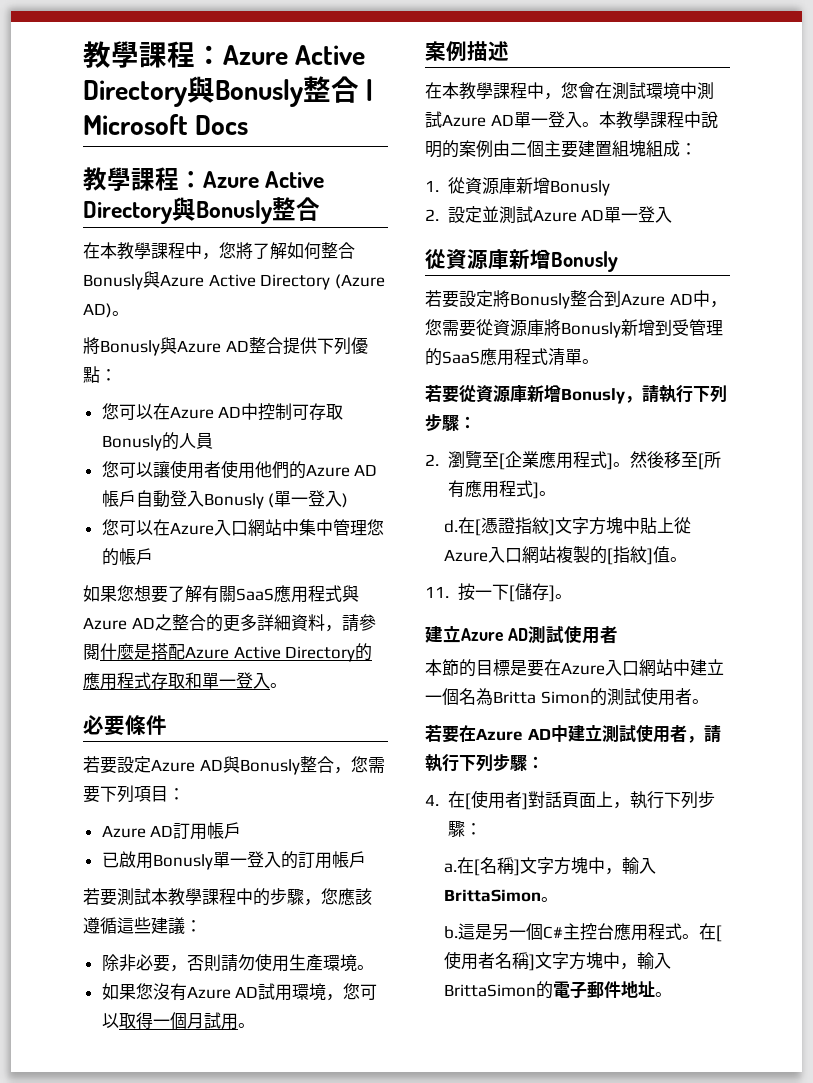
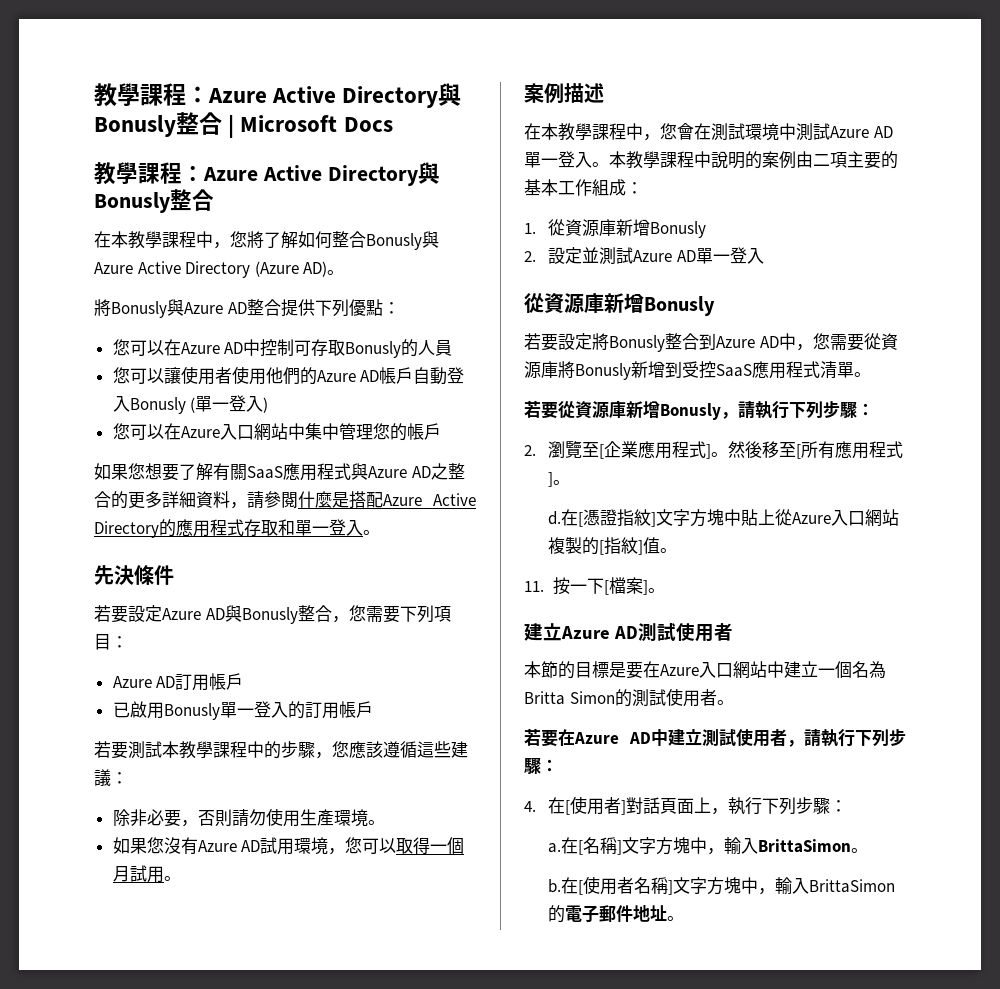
[83,715,125,736] 必要 -> [94,565,134,585] 先決
[527,140,646,158] 個主要建置組塊 -> [830,151,898,169] [524,179,592,196] 項主要的基本工作
[689,319,723,336] [425,348,442,366] 管理的 -> [699,361,716,379] 控
[514,583,549,600] 儲存 -> [608,577,643,594] 檔案
[458,923,700,941] 這是另一個C#主控台應用程式。 -> (562, 886) none

